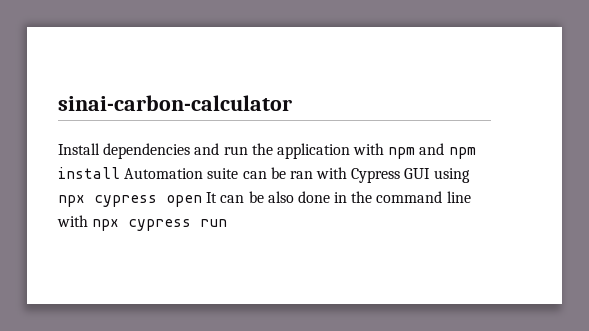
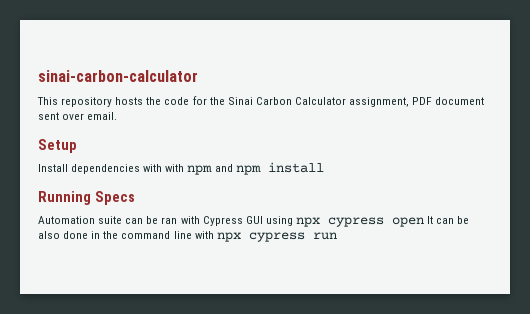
[58,143,350,159] Install dependencies and run the application -> [37,96,485,107] [38,112,118,120] [38,139,77,153] [38,164,163,174] This repository hosts the code for the Sinai Carbon Calculator assignment, PDF document sent over email. // Setup // Install dependencies with
(120, 173) none -> [38,191,135,205] // Running Specs //

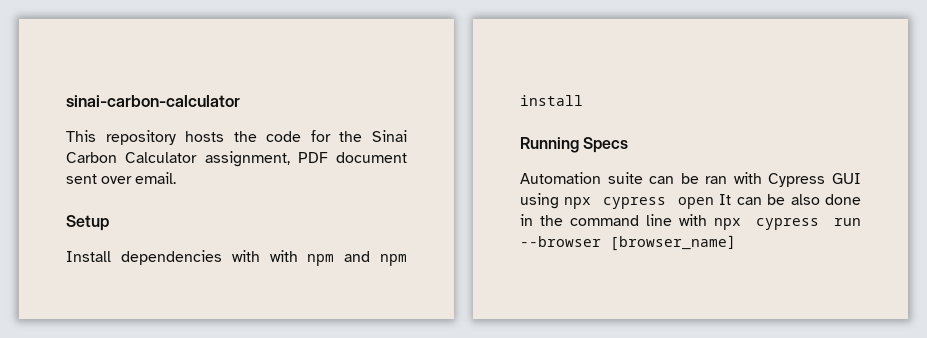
(337, 236) none -> [520,235,736,251] --browser [browser_name]

